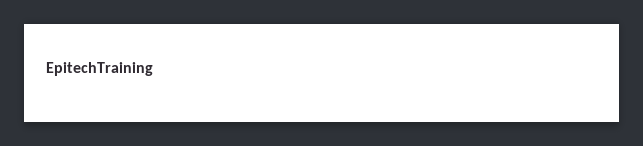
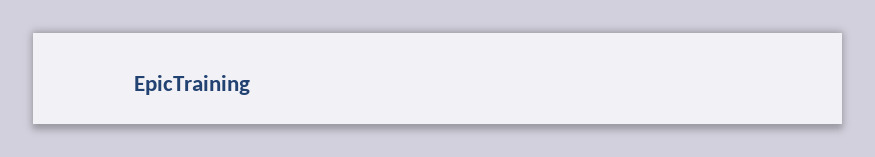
[46,62,153,76] EpitechTraining -> [134,75,250,95] EpicTraining

